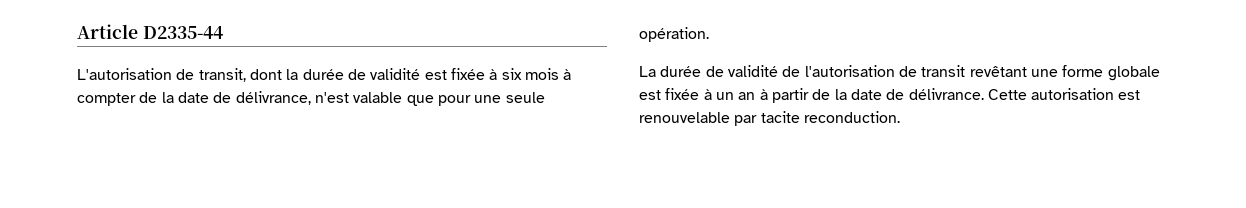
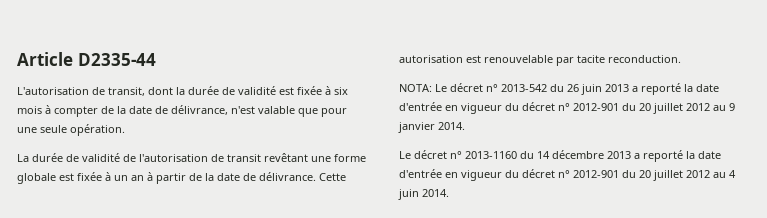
(900, 117) none -> [399,83,719,95] [399,102,735,114] [398,122,465,133] [399,150,721,162] [399,169,736,181] [398,189,449,200] // NOTA: Le décret n° 2013-542 du 26 juin 2013 a reporté la date d'entrée en vigueur du décret n° 2012-901 du 20 juillet 2012 au 9 janvier 2014. // Le décret n° 2013-1160 du 14 décembre 2013 a reporté la date d'entrée en vigueur du décret n° 2012-901 du 20 juillet 2012 au 4 juin 2014.

